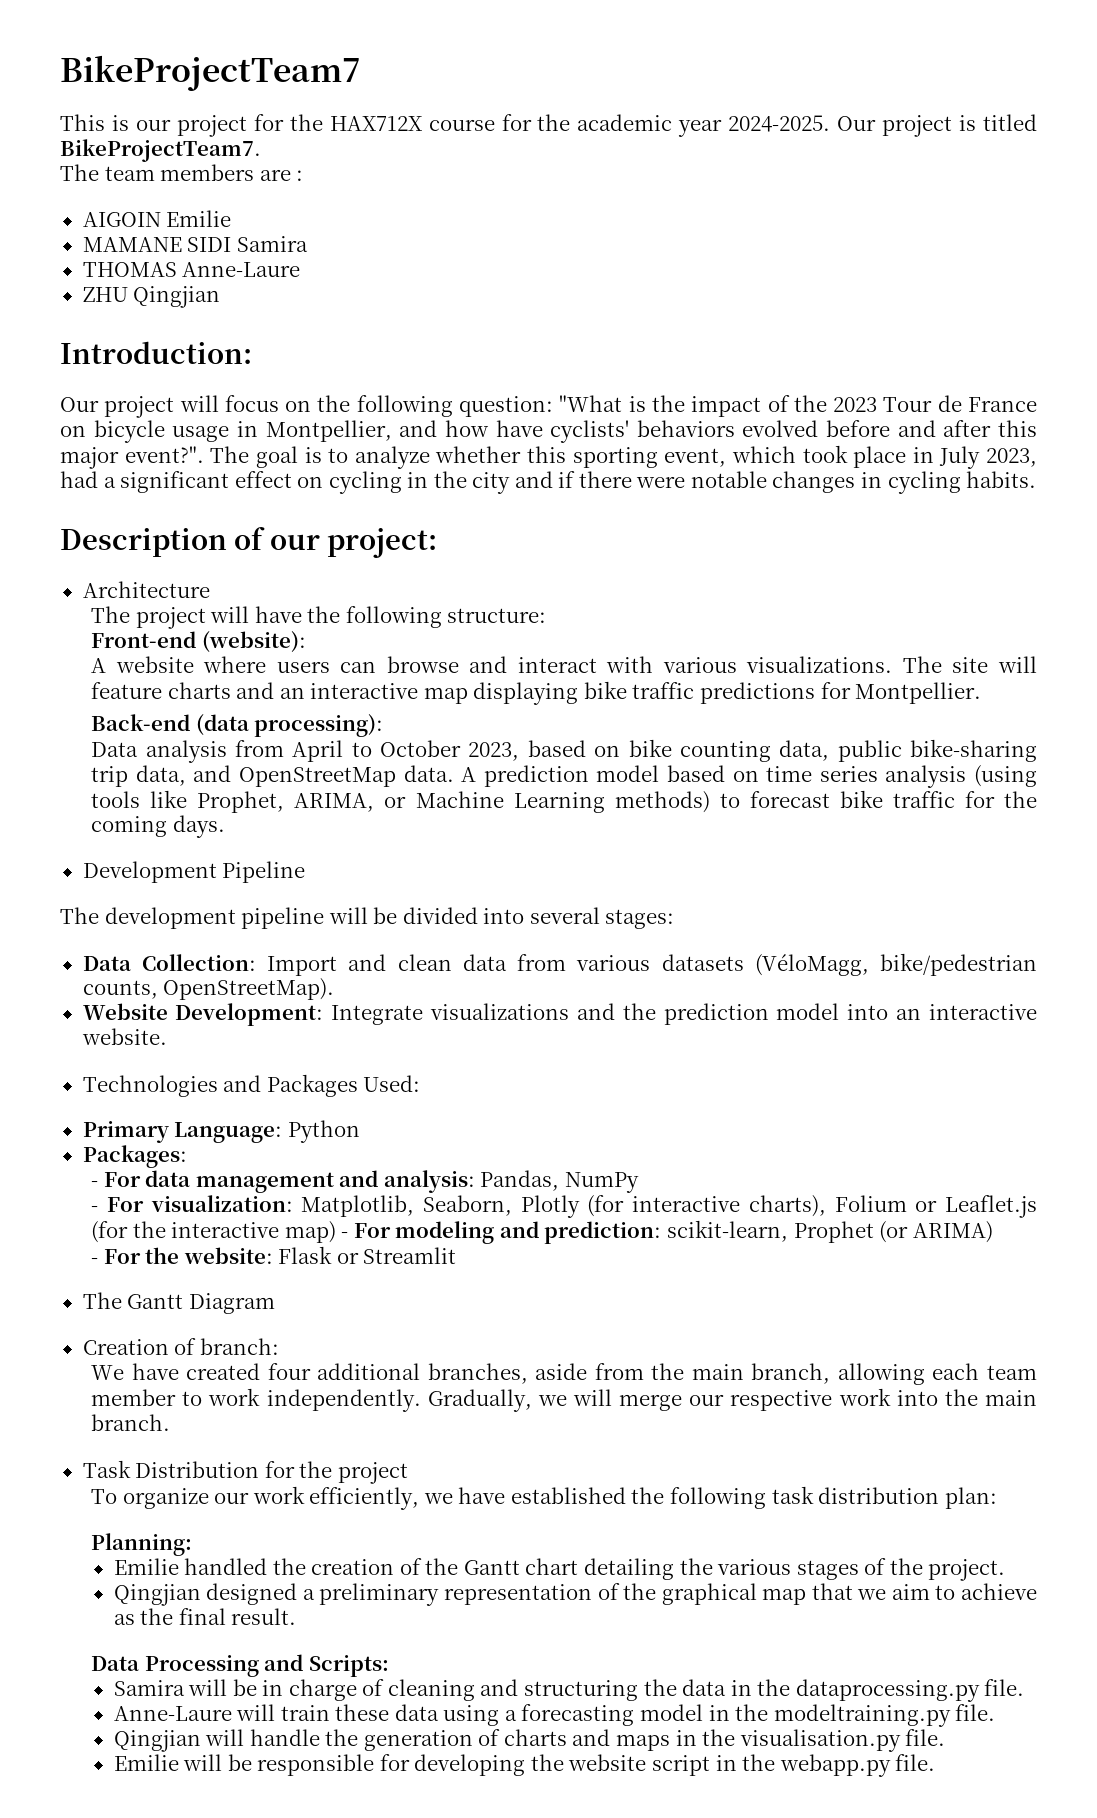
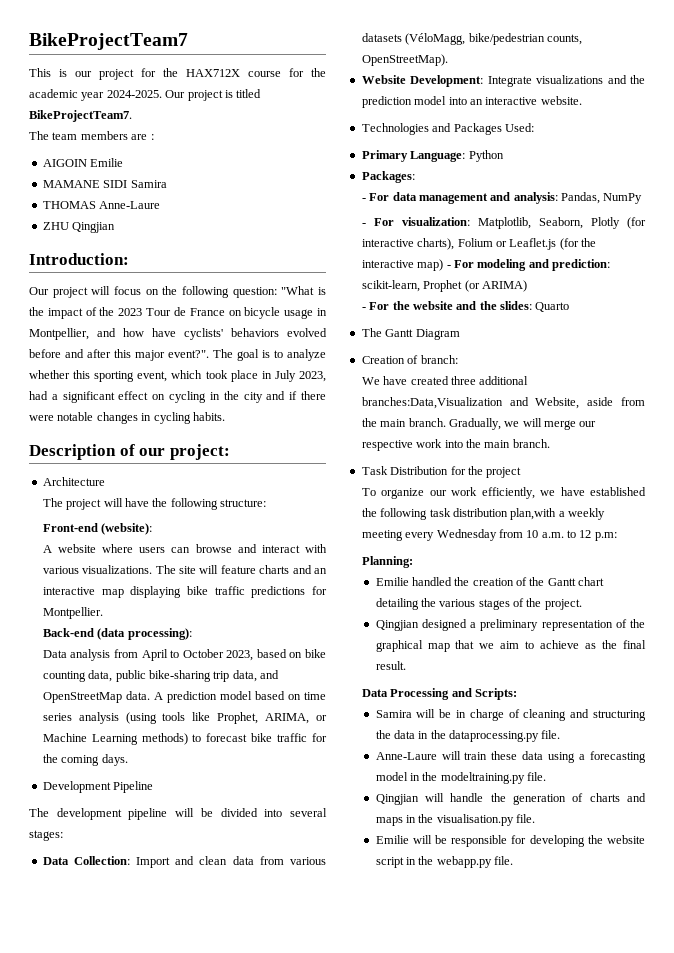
[183,1246,457,1264] website: Flask or Streamlit -> [412,301,570,312] website and the slides: Quarto
[267,1363,1037,1385] [91,1388,421,1412] four additional branches, aside from the main branch, allowing each team member to work independently. -> [450,376,529,385] [361,397,645,409] [361,418,446,427] three additional branches:Data,Visualization and Website, aside from the main branch.
[944,1487,997,1509] plan: -> [510,508,606,520] [361,529,617,541] plan,with a weekly meeting every Wednesday from 10 a.m. to 12 p.m:

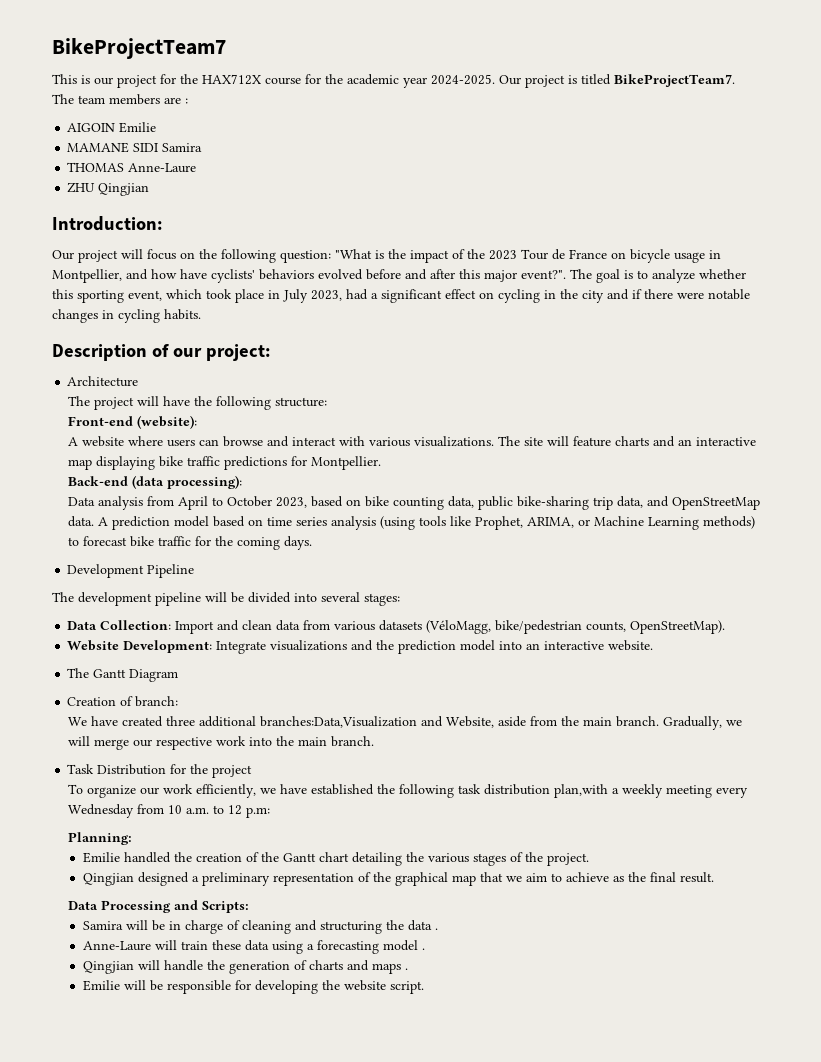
[361,123,534,135] [361,150,504,162] [361,171,415,183] [361,192,643,204] [361,217,646,229] [361,238,597,250] [361,259,611,271] [361,280,527,292] [361,301,570,312] // Technologies and Packages Used: // Primary Language: Python // Packages: // - For data management and analysis: Pandas, NumPy // - For visualization: Matplotlib, Seaborn, Plotly (for interactive charts), Folium or Leaflet.js (for the interactive map) - For modeling and prediction: scikit-learn, Prophet (or ARIMA) // - For the website and the slides: Quarto -> (654, 645) none
[418,730,561,742] in the dataprocessing.py file. -> [434,928,438,930] .
[409,772,547,784] in the modeltraining.py file. -> [421,948,425,950] .
[405,814,536,826] in the visualisation.py file. -> [404,968,408,970] .
[375,856,514,868] script in the webapp.py file. -> [389,981,424,994] script.

